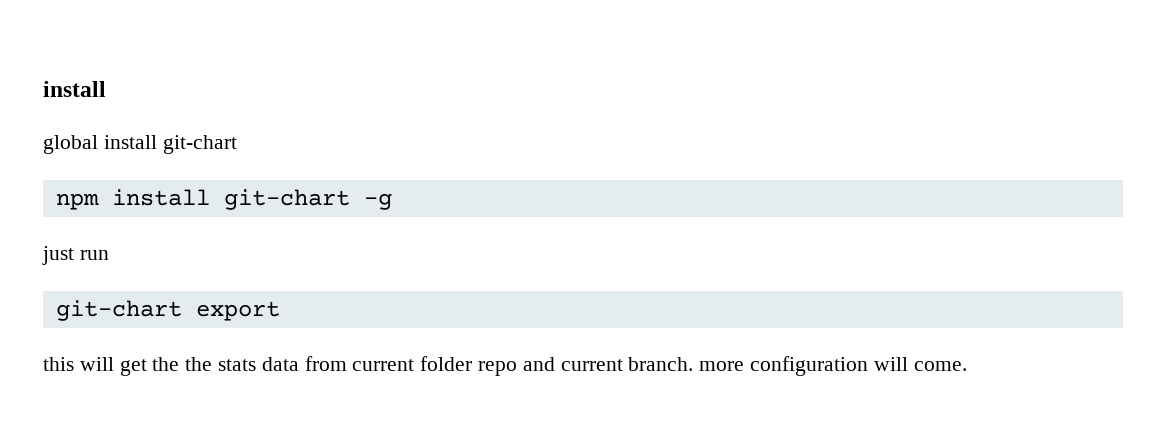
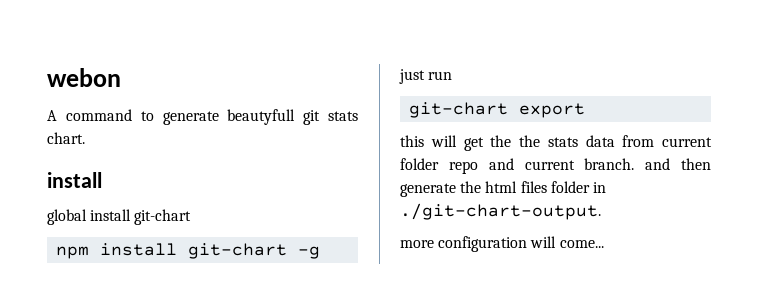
(43, 89) none -> [47,68,121,87] [47,109,358,125] [47,132,85,144] webon // A command to generate beautyfull git stats chart. //
(694, 364) none -> [645,158,711,170] [400,181,606,197] [400,203,601,220] and then generate the html files folder in ./git-chart-output. //
[913,361,967,371] come. -> [559,240,604,248] come...

